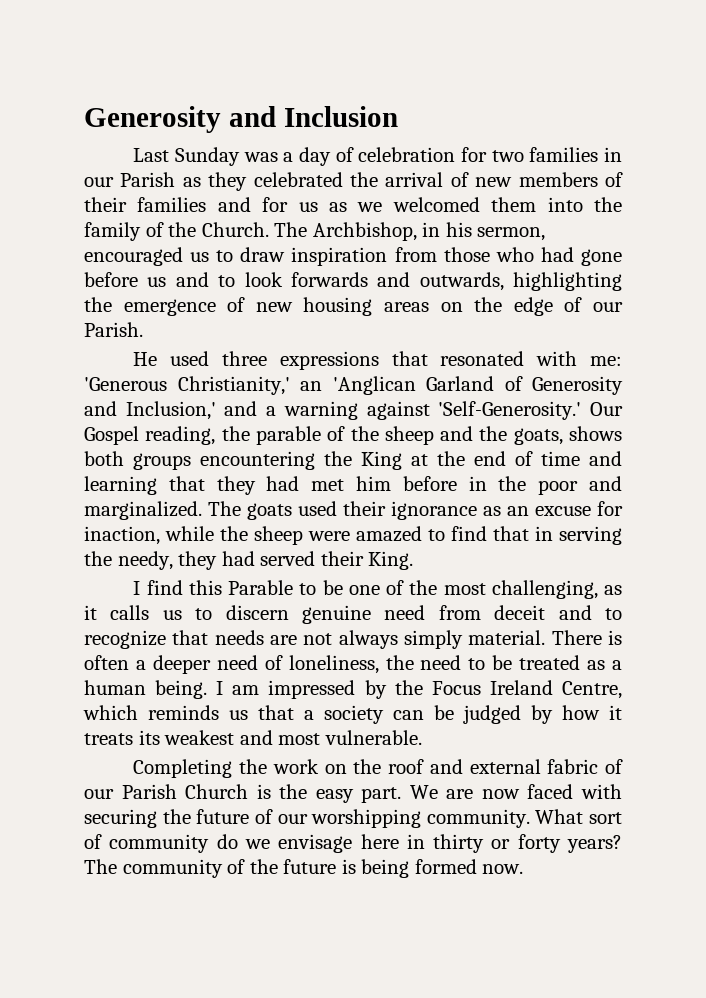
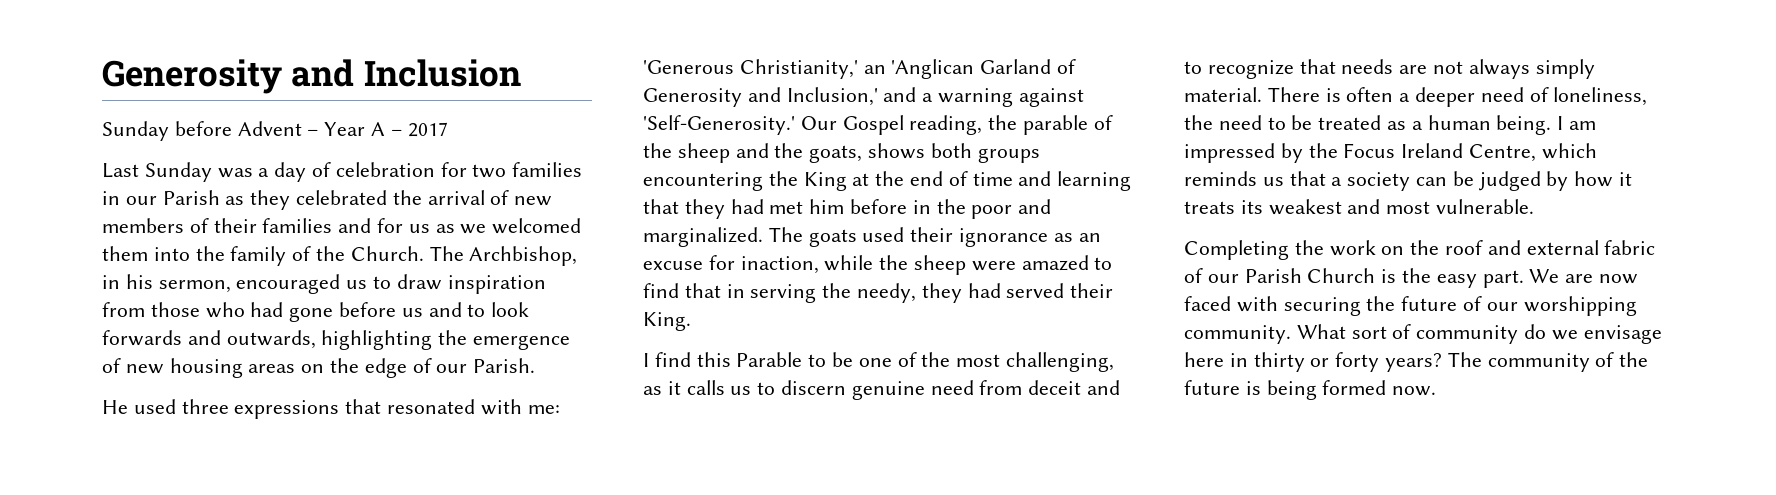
(398, 116) none -> [102,121,448,141] // Sunday before Advent – Year A – 2017

